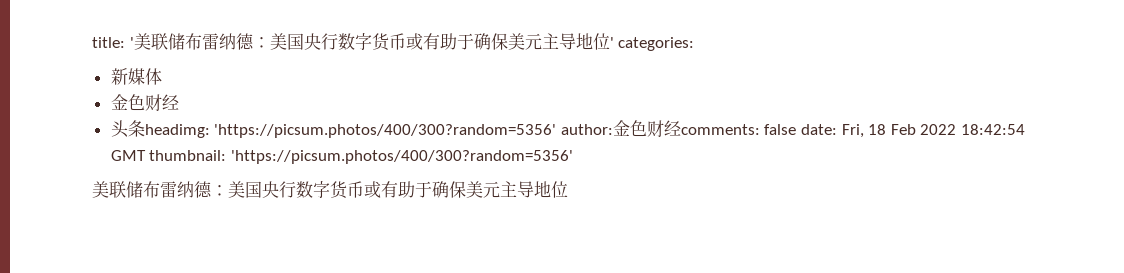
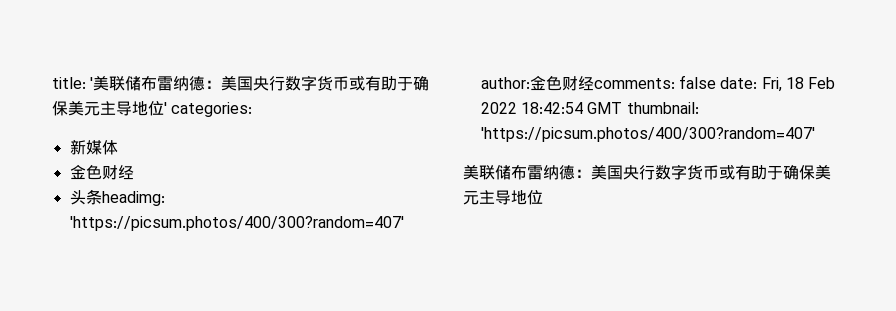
[214,124,557,138] 'https://picsum.photos/400/300?random=5356' -> [69,216,404,231] 'https://picsum.photos/400/300?random=407'
[230,150,573,164] 'https://picsum.photos/400/300?random=5356' -> [480,127,815,142] 'https://picsum.photos/400/300?random=407'

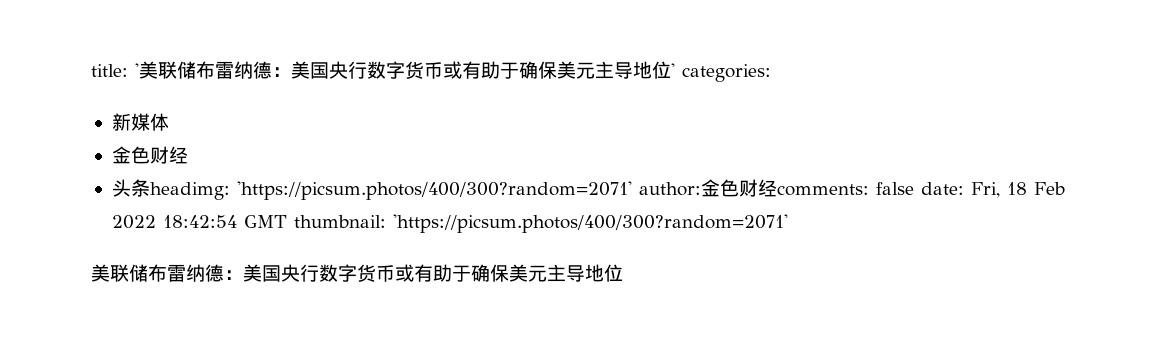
[69,216,404,231] 'https://picsum.photos/400/300?random=407' -> [236,181,632,200] 'https://picsum.photos/400/300?random=2071'
[480,127,815,142] 'https://picsum.photos/400/300?random=407' -> [392,214,788,233] 'https://picsum.photos/400/300?random=2071'

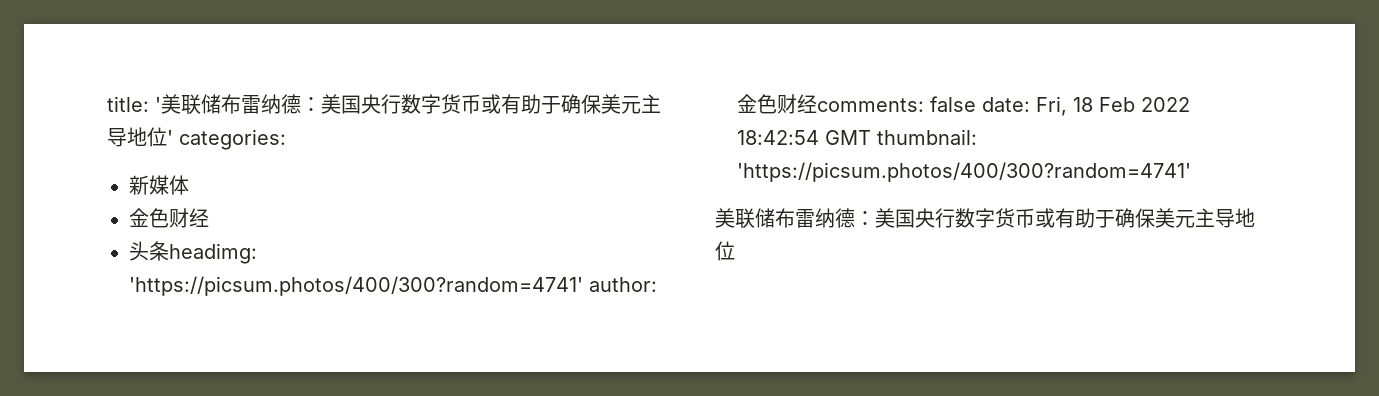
[236,181,632,200] 'https://picsum.photos/400/300?random=2071' -> [129,276,583,296] 'https://picsum.photos/400/300?random=4741'
[392,214,788,233] 'https://picsum.photos/400/300?random=2071' -> [737,162,1191,182] 'https://picsum.photos/400/300?random=4741'

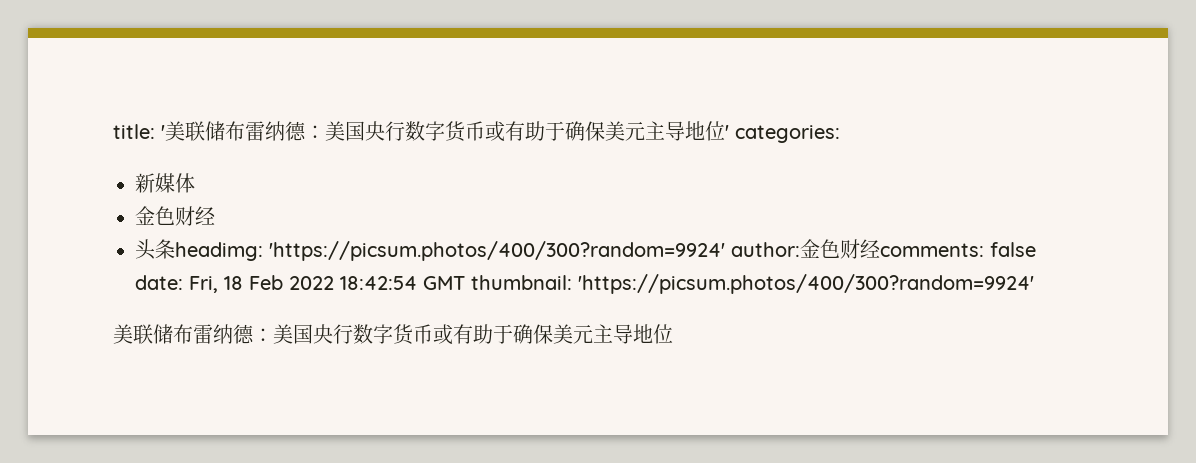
[129,276,583,296] 'https://picsum.photos/400/300?random=4741' -> [269,241,725,261] 'https://picsum.photos/400/300?random=9924'
[737,162,1191,182] 'https://picsum.photos/400/300?random=4741' -> [578,274,1034,294] 'https://picsum.photos/400/300?random=9924'

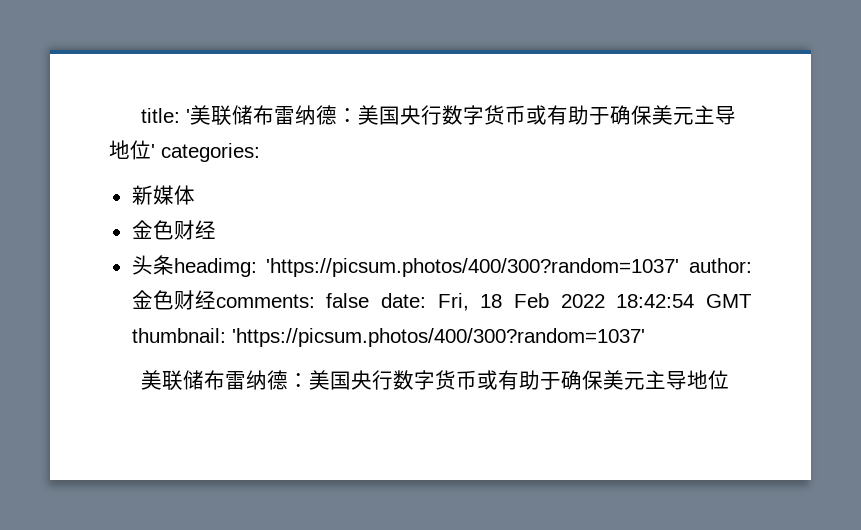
[269,241,725,261] 'https://picsum.photos/400/300?random=9924' -> [266,258,680,277] 'https://picsum.photos/400/300?random=1037'
[578,274,1034,294] 'https://picsum.photos/400/300?random=9924' -> [231,328,645,347] 'https://picsum.photos/400/300?random=1037'

